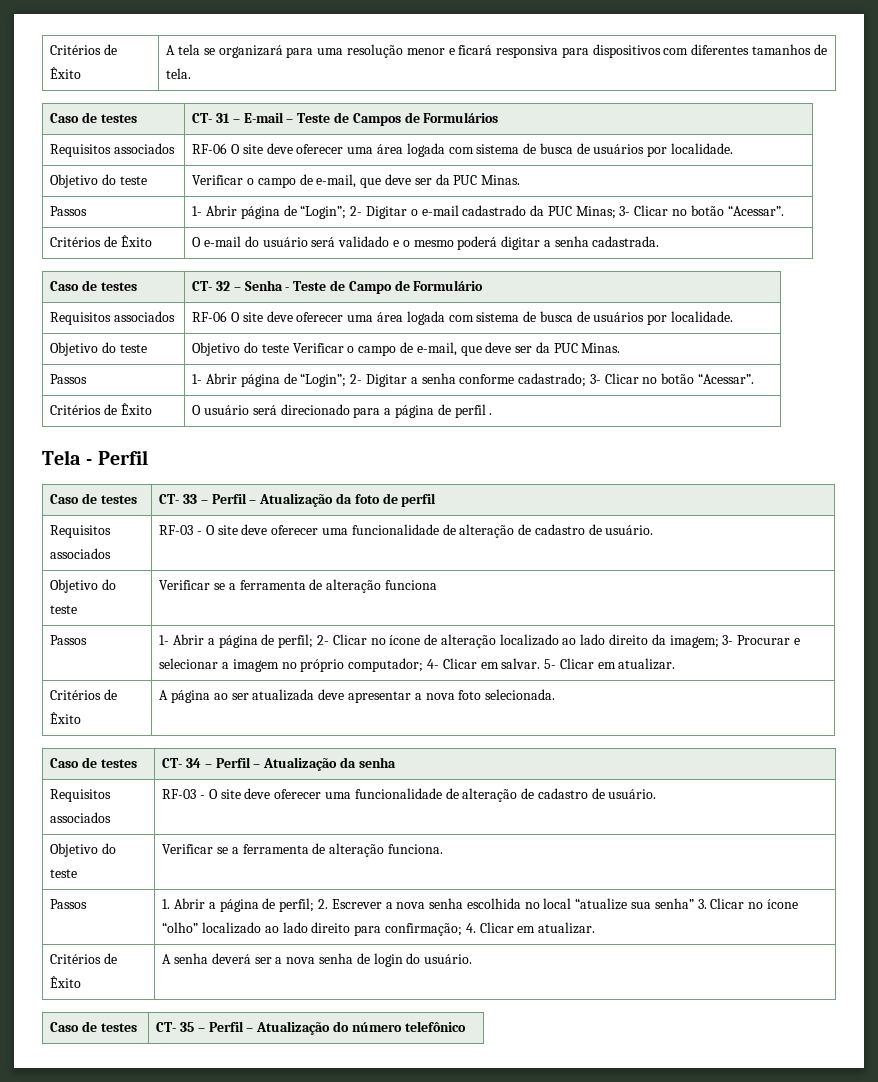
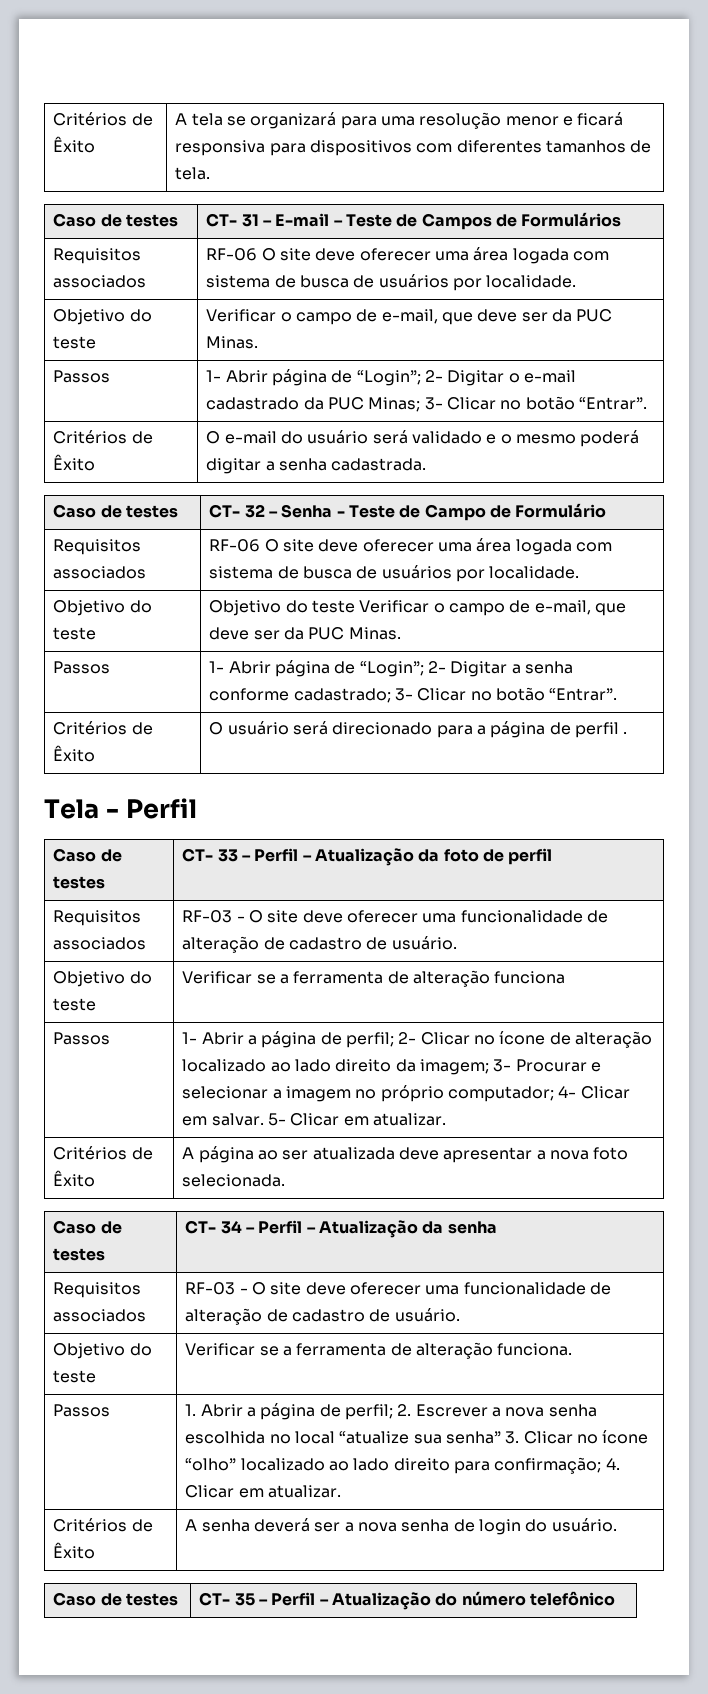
[727,205,784,216] “Acessar”. -> [578,397,647,410] “Entrar”.
[698,373,755,384] “Acessar”. -> [549,688,618,701] “Entrar”.

